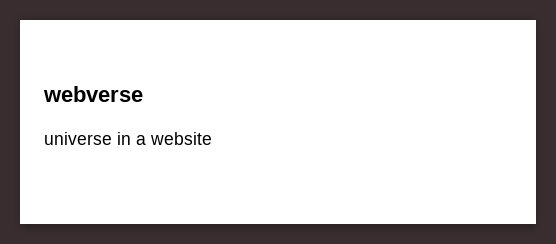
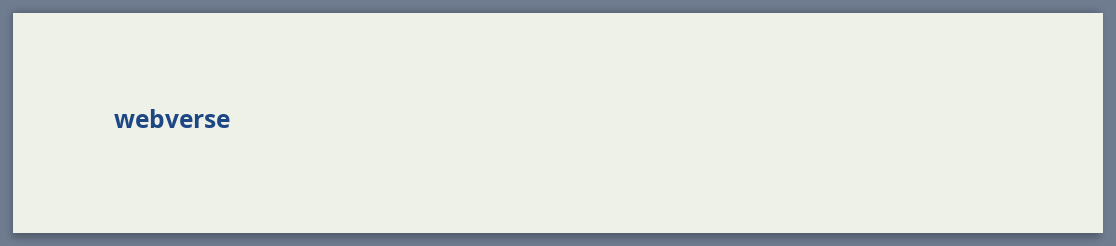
[44,132,212,145] // universe in a website -> (230, 118) none

